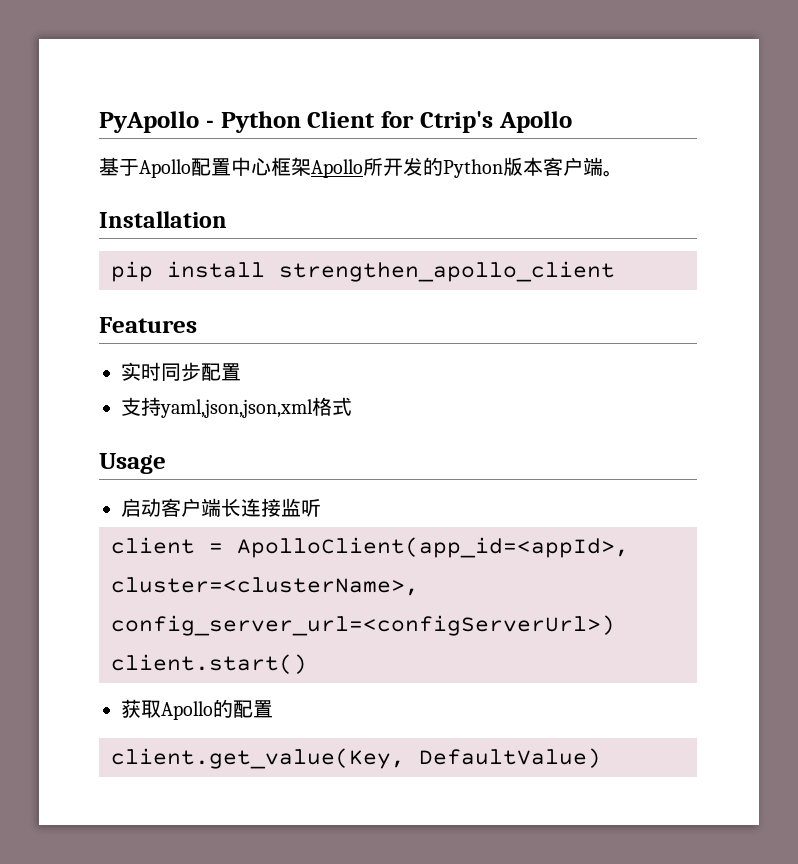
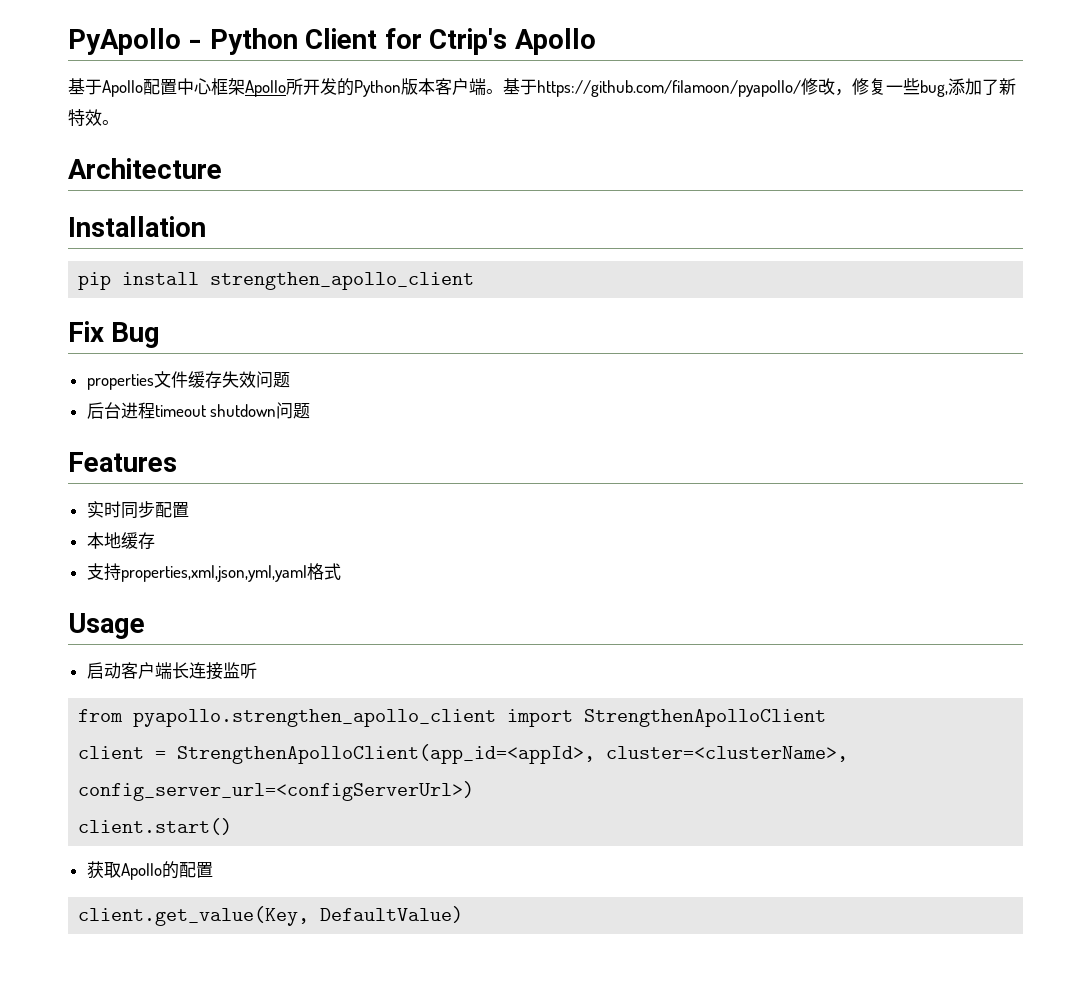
[99,211,227,228] [111,261,615,282] // Installation // pip install strengthen_apollo_client -> [503,78,1016,97] [68,109,119,126] [68,158,222,179] [68,216,206,237] [78,272,475,290] [68,321,161,348] [86,371,290,390] [86,402,311,419] 基于https://github.com/filamoon/pyapollo/修改，修复一些bug,添加了新特效。 // Architecture // Installation // pip install strengthen_apollo_client // Fix Bug // properties文件缓存失效问题 // 后台进程timeout shutdown问题
(241, 372) none -> [86,532,155,549] // 本地缓存
[160,399,313,418] yaml,json,json,xml -> [120,565,307,582] properties,xml,json,yml,yaml
(321, 507) none -> [78,709,827,727] // from pyapollo.strengthen_apollo_client import StrengthenApolloClient
[237,537,629,558] ApolloClient(app_id=<appId>, -> [177,744,596,764] StrengthenApolloClient(app_id=<appId>,

